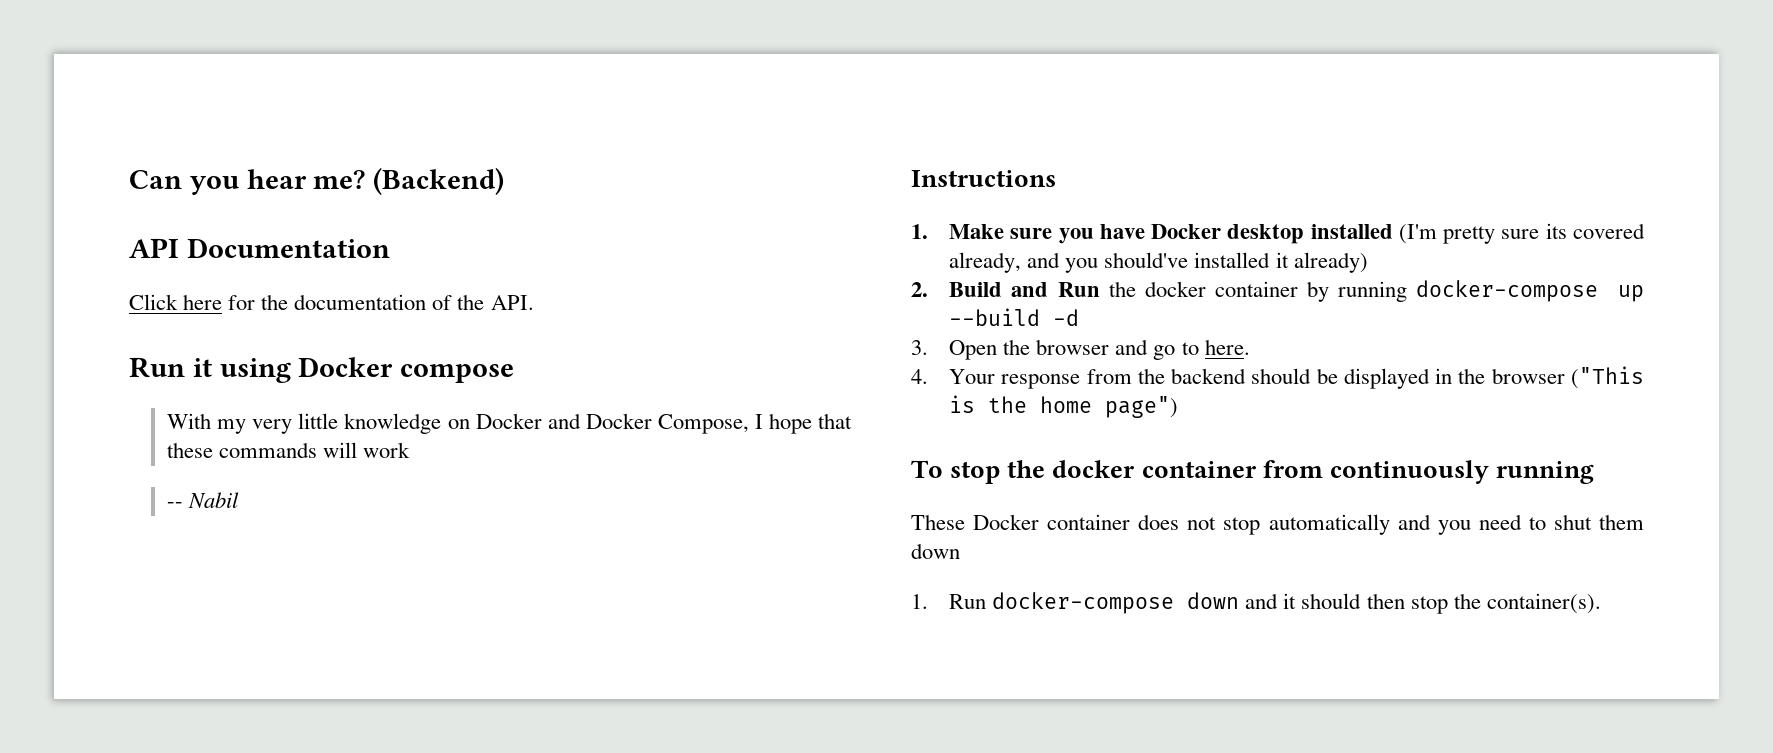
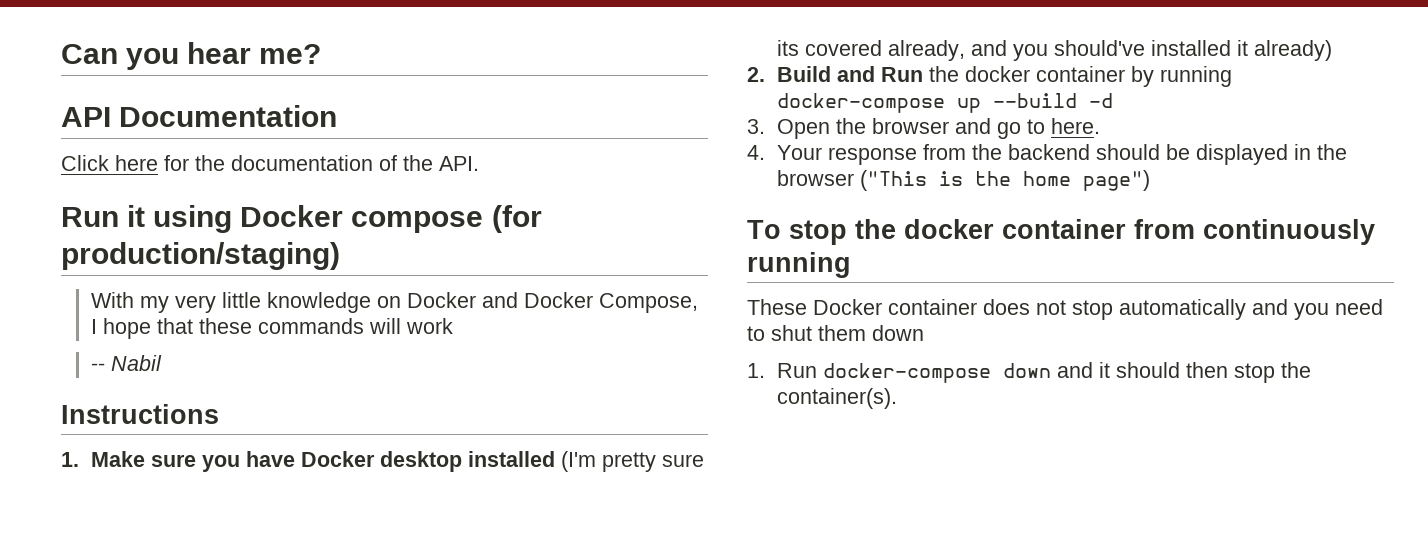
[373,167,505,195] (Backend) -> (322, 54) none
(515, 373) none -> [491,205,542,233] [61,242,340,270] (for production/staging)

